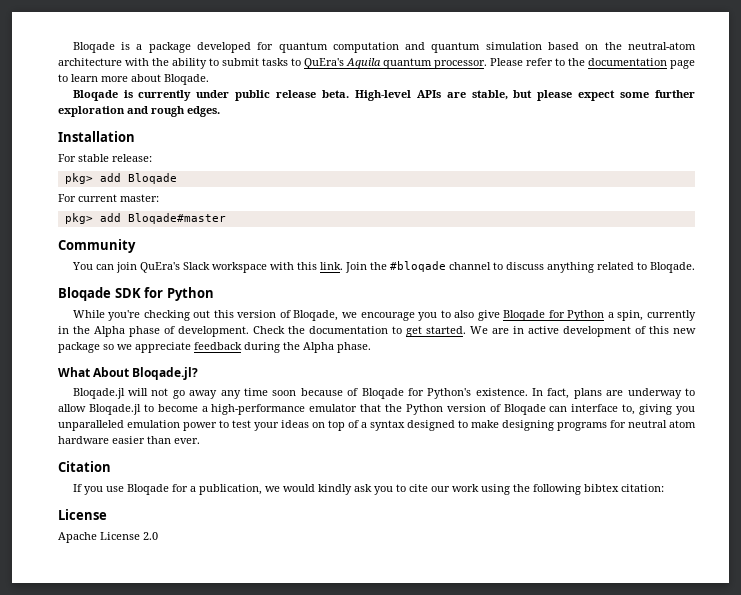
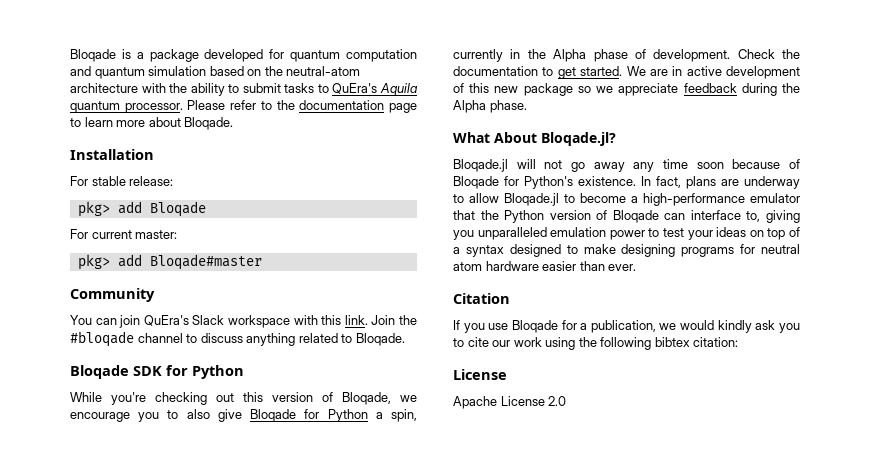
[72,90,696,101] [58,106,220,117] // Bloqade is currently under public release beta. High-level APIs are stable, but please expect some further exploration and rough edges. -> (234, 123) none

